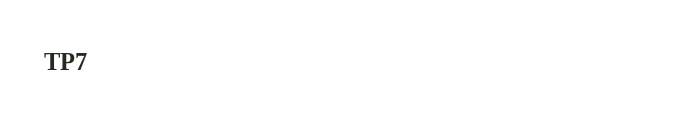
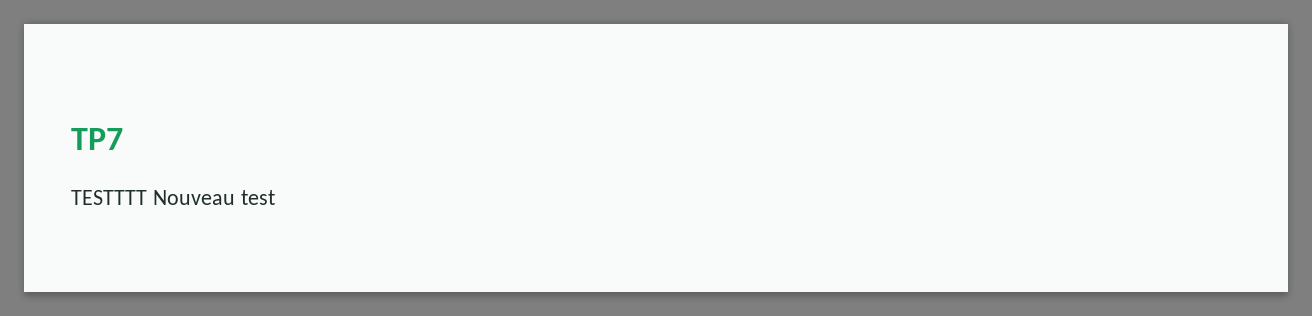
(87, 61) none -> [71,190,275,205] // TESTTTT Nouveau test

